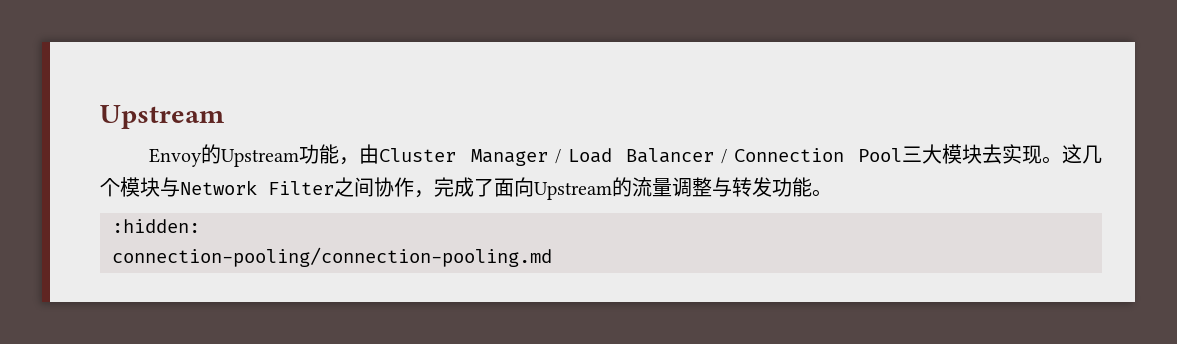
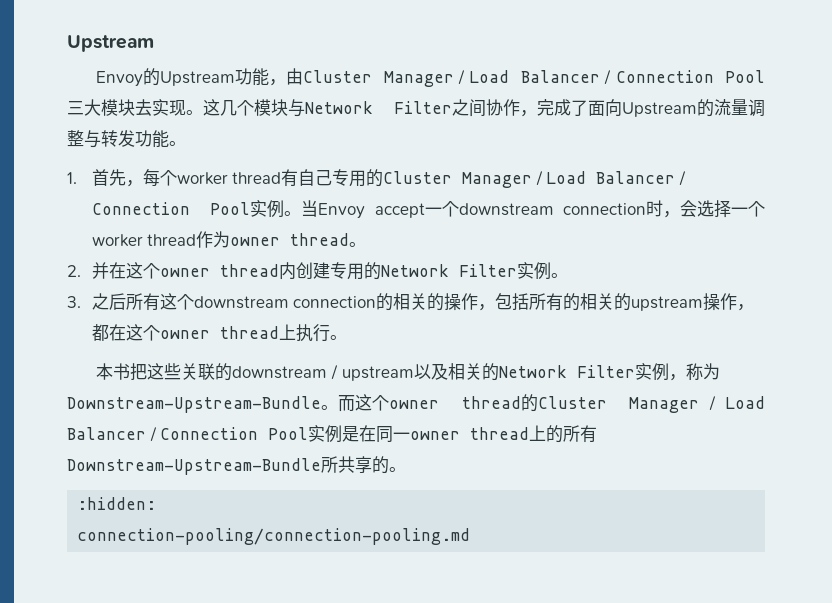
(832, 193) none -> [67,169,687,188] [91,200,765,219] [91,231,367,248] [67,262,568,280] [67,293,755,311] [91,324,347,342] [96,363,720,381] [67,394,765,413] [67,425,598,443] [67,456,406,475] // 1.首先，每个worker thread有自己专用的Cluster Manager / Load Balancer / Connection Pool实例。当Envoy accept一个downstream connection时，会选择一个worker thread作为owner thread。 // 2.并在这个owner thread内创建专用的Network Filter实例。 // 3.之后所有这个downstream connection的相关的操作，包括所有的相关的upstream操作，都在这个owner thread上执行。 // 本书把这些关联的downstream / upstream以及相关的Network Filter实例，称为Downstream-Upstream-Bundle。而这个owner thread的Cluster Manager / Load Balancer / Connection Pool实例是在同一owner thread上的所有Downstream-Upstream-Bundle所共享的。

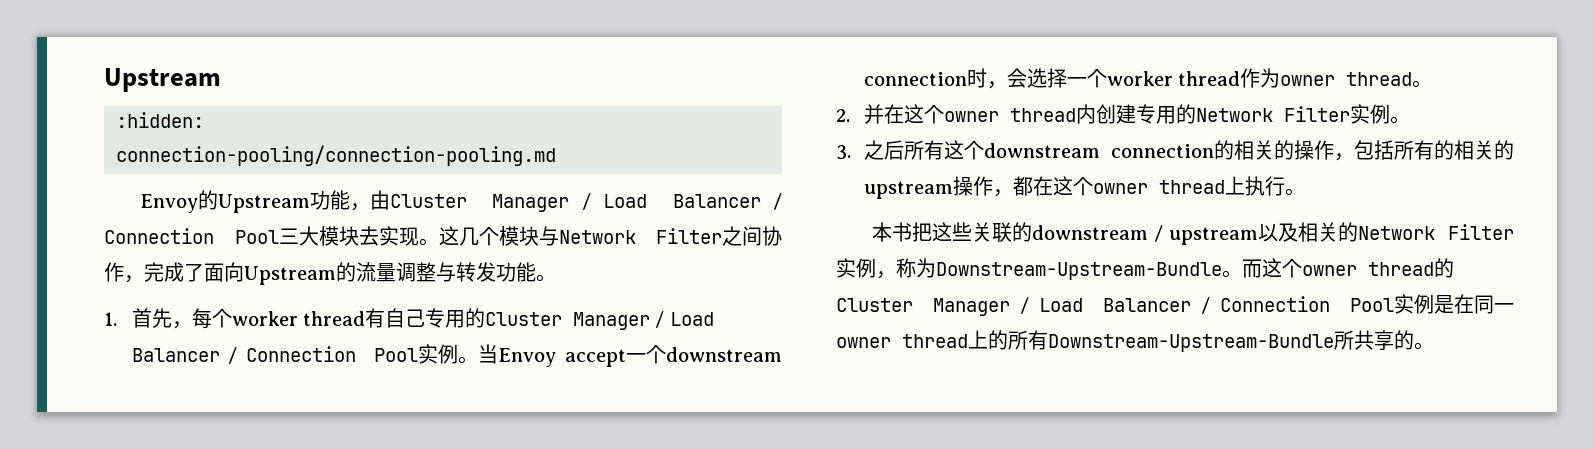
[67,35,154,52] Upstream -> [104,68,221,92] [116,112,204,128] [116,145,556,166] Upstream // :hidden: // connection-pooling/connection-pooling.md
[77,497,157,510] [77,528,471,545] // :hidden: // connection-pooling/connection-pooling.md -> (1434, 346) none

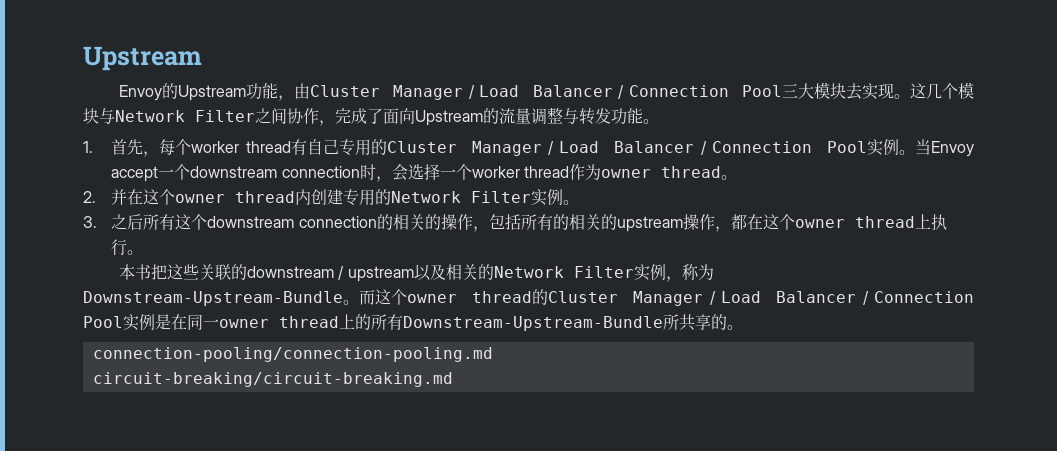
[104,68,221,92] [116,112,204,128] [116,145,556,166] Upstream // :hidden: // connection-pooling/connection-pooling.md -> [83,46,202,71] Upstream
(1434, 346) none -> [92,347,493,362] [92,372,453,387] // connection-pooling/connection-pooling.md // circuit-breaking/circuit-breaking.md

